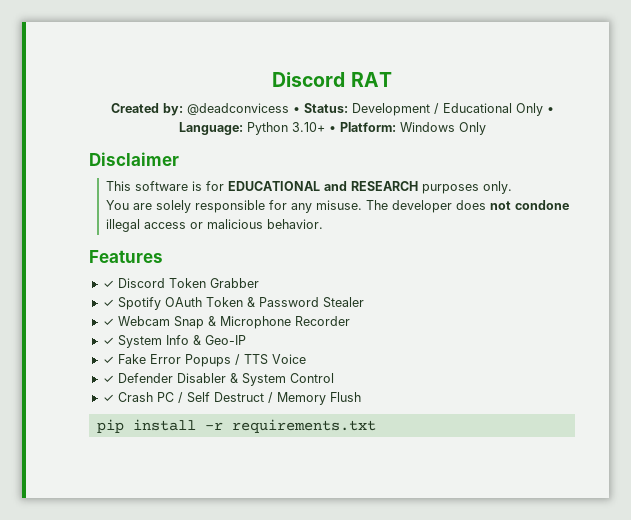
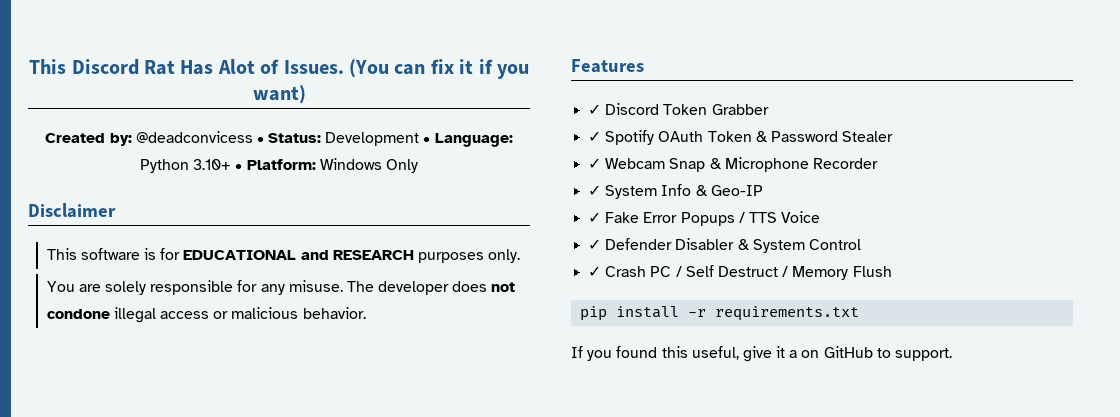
[272,72,392,87] Discord RAT -> [29,59,529,79] [252,85,306,104] This Discord Rat Has Alot of Issues. (You can fix it if you want)
[433,103,543,116] / Educational Only -> (420, 139) none
(376, 426) none -> [571,346,953,362] // If you found this useful, give it a on GitHub to support.

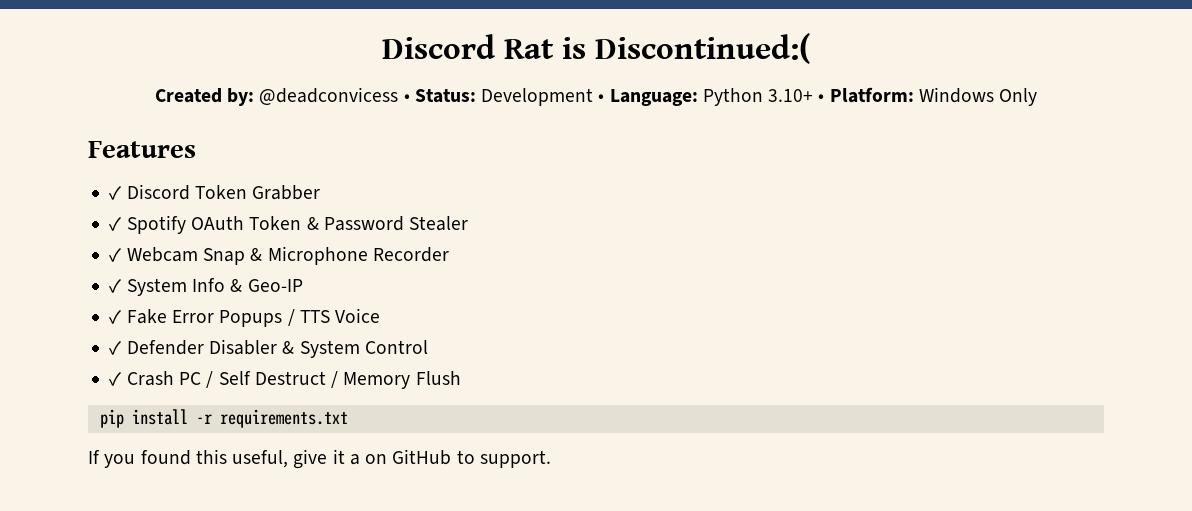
[29,59,67,74] This -> (382, 46) none
[180,59,529,79] [252,85,306,104] Has Alot of Issues. (You can fix it if you want) -> [562,33,810,64] is Discontinued:(
[28,203,116,218] [46,248,521,263] [46,280,516,295] [46,307,366,323] // Disclaimer // This software is for EDUCATIONAL and RESEARCH purposes only. // You are solely responsible for any misuse. The developer does not condone illegal access or malicious behavior. -> (1038, 97) none

